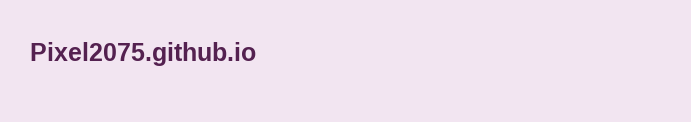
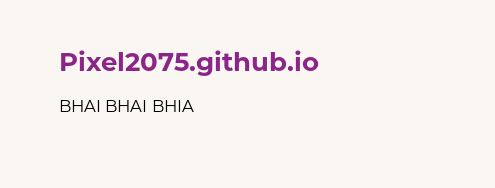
(256, 54) none -> [59,100,194,112] // BHAI BHAI BHIA

